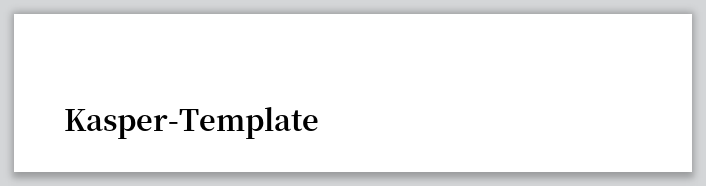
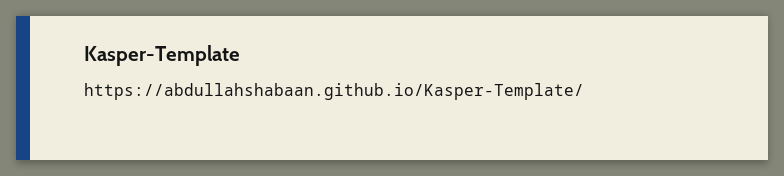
(319, 123) none -> [84,83,584,100] // https://abdullahshabaan.github.io/Kasper-Template/

